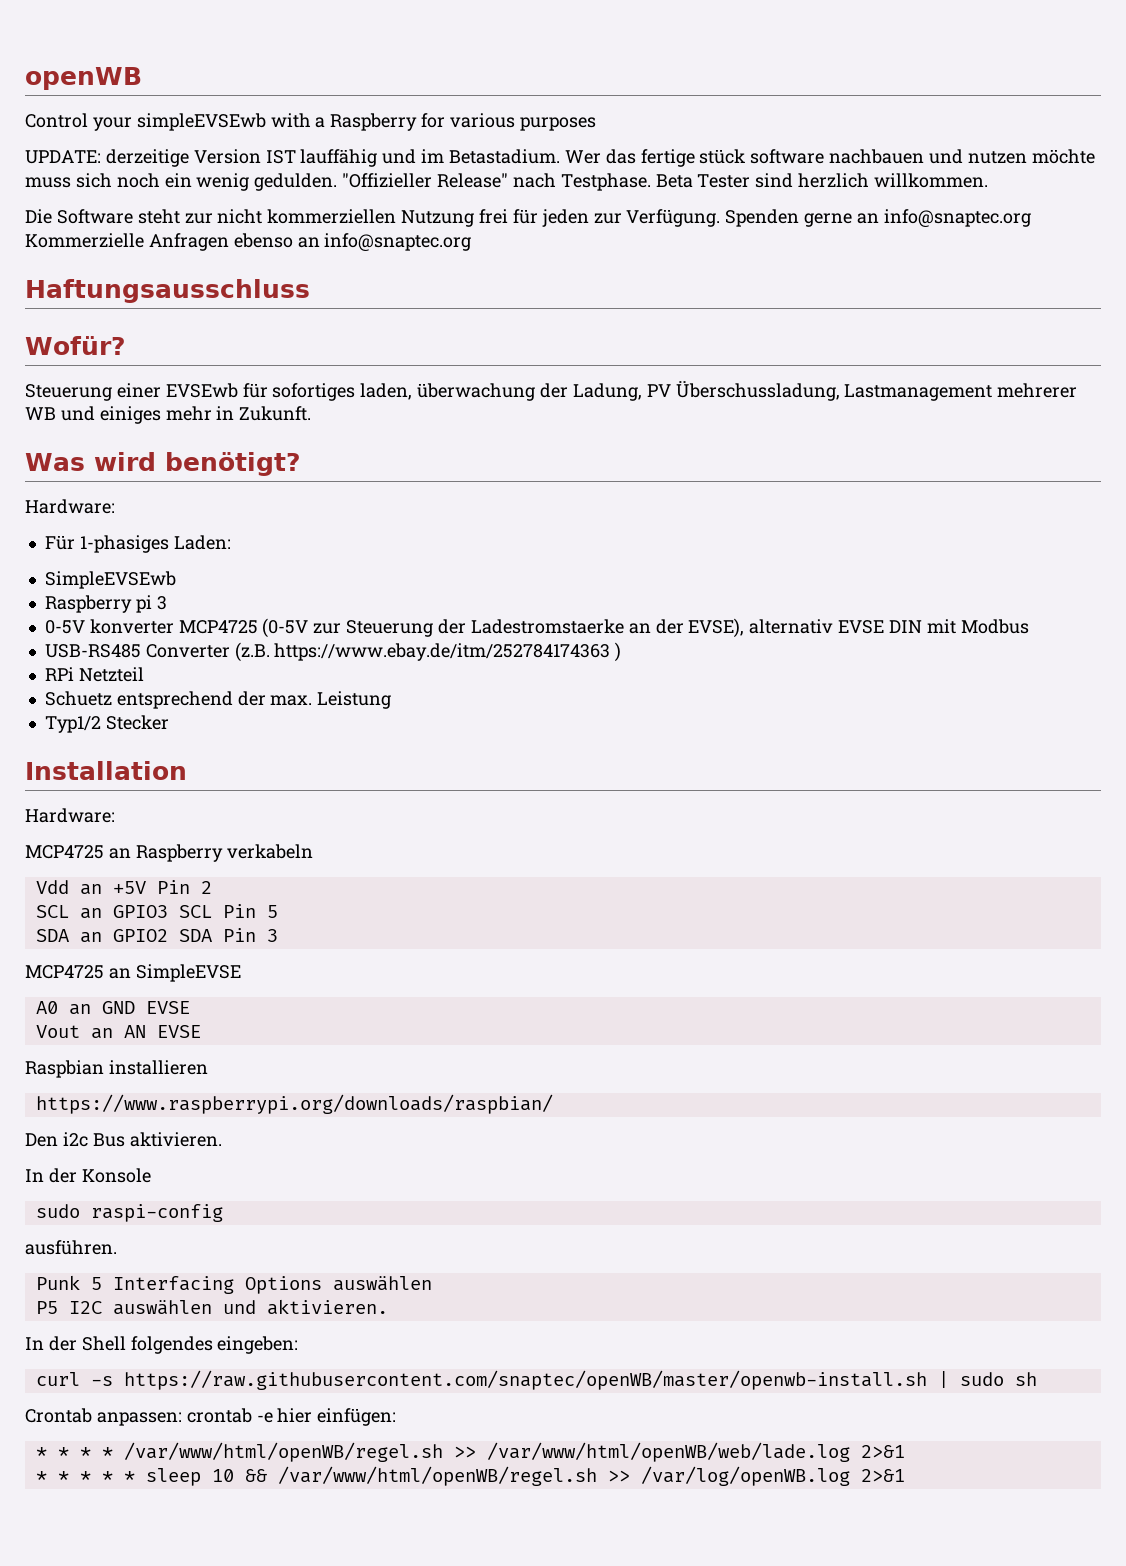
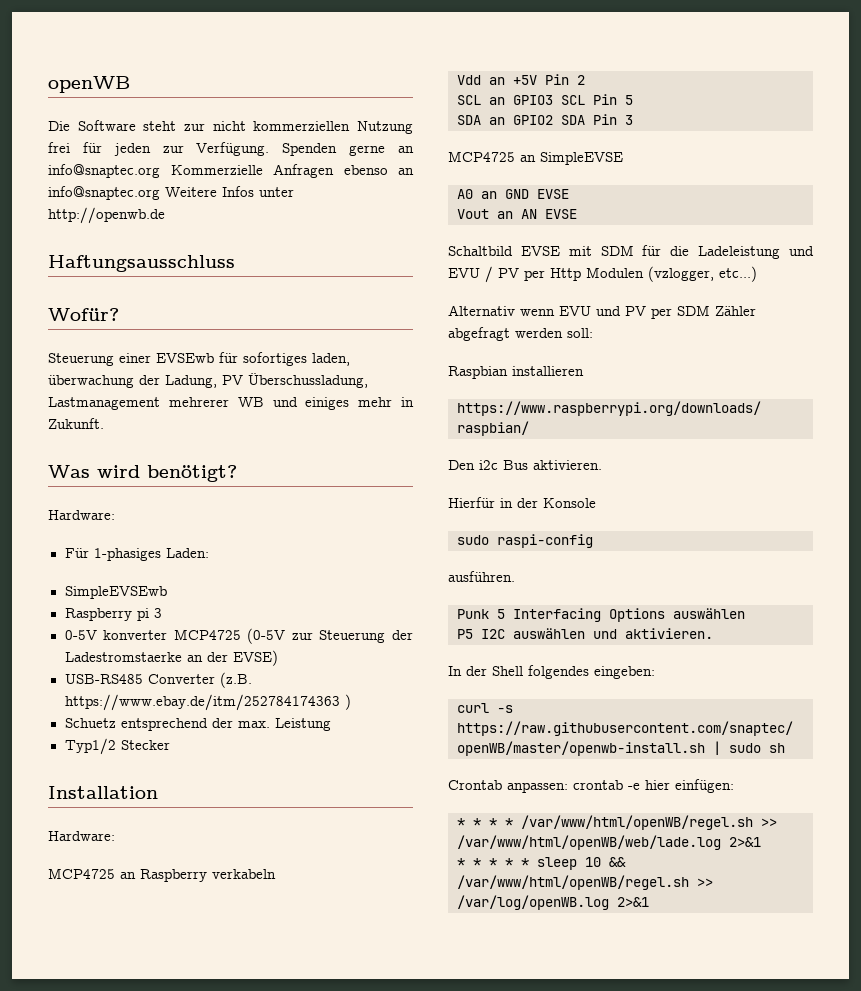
[25,113,596,131] [25,149,1095,167] [25,173,989,191] // Control your simpleEVSEwb with a Raspberry for various purposes // UPDATE: derzeitige Version IST lauffähig und im Betastadium. Wer das fertige stück software nachbauen und nutzen möchte muss sich noch ein wenig gedulden. "Offizieller Release" nach Testphase. Beta Tester sind herzlich willkommen. -> (130, 84) none
(472, 242) none -> [165,186,294,197] [48,207,165,224] Weitere Infos unter http://openwb.de
[688,618,1029,638] EVSE), alternativ EVSE DIN mit Modbus -> [232,650,278,666] EVSE)
[44,667,144,682] // RPi Netzteil -> (351, 702) none
(201, 1031) none -> [448,245,814,259] [448,266,757,283] [448,305,756,319] [448,327,593,341] // Schaltbild EVSE mit SDM für die Ladeleistung und EVU / PV per Http Modulen (vzlogger, etc...) // Alternativ wenn EVU und PV per SDM Zähler abgefragt werden soll:
[25,1169,44,1182] In -> [448,497,513,508] Hierfür in

